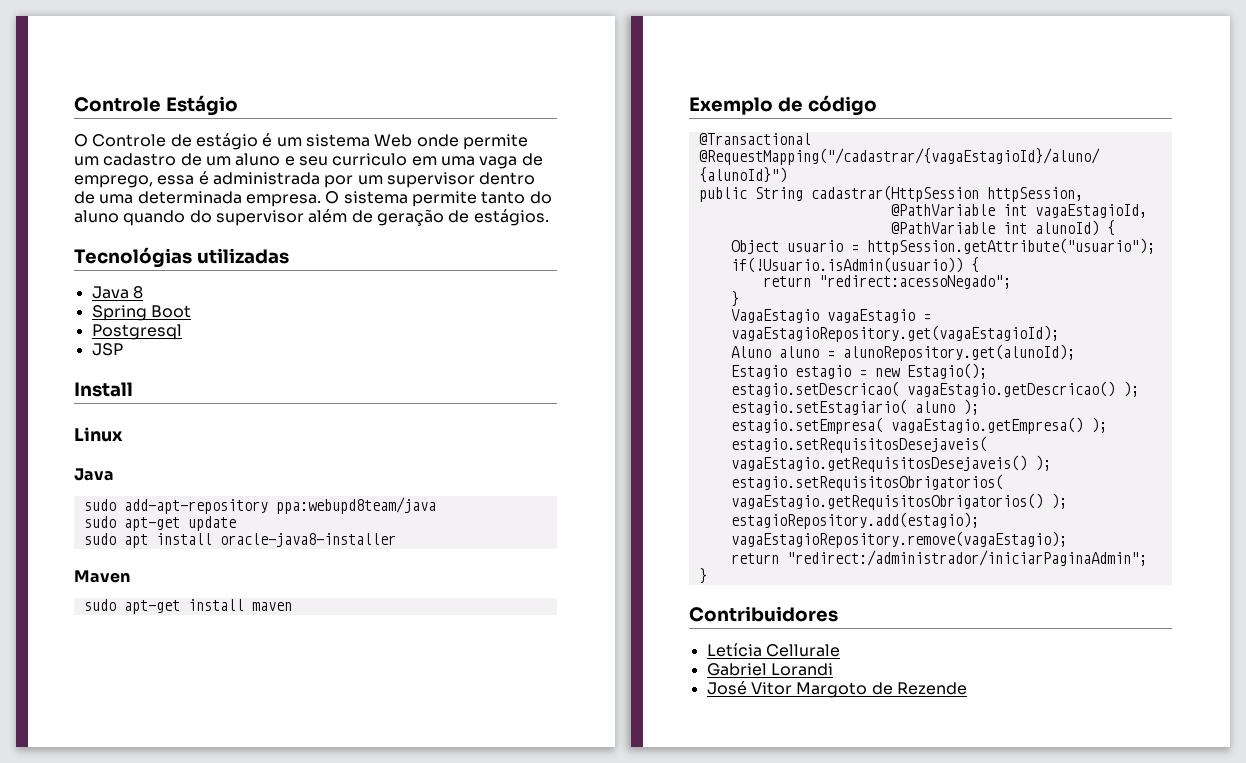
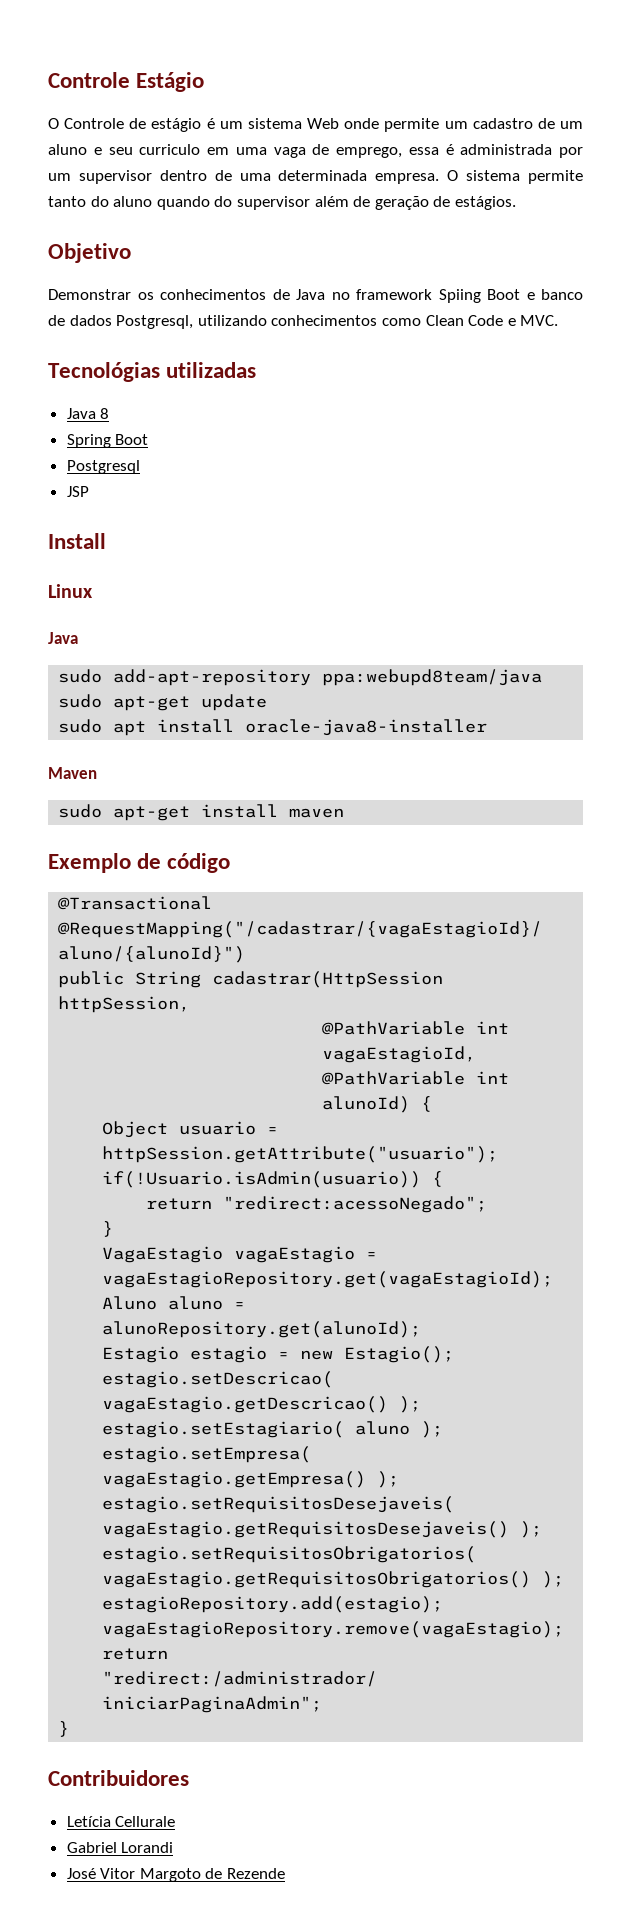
(549, 217) none -> [48,243,131,263] [48,289,583,303] [48,315,559,329] // Objetivo // Demonstrar os conhecimentos de Java no framework Spiing Boot e banco de dados Postgresql, utilizando conhecimentos como Clean Code e MVC.

